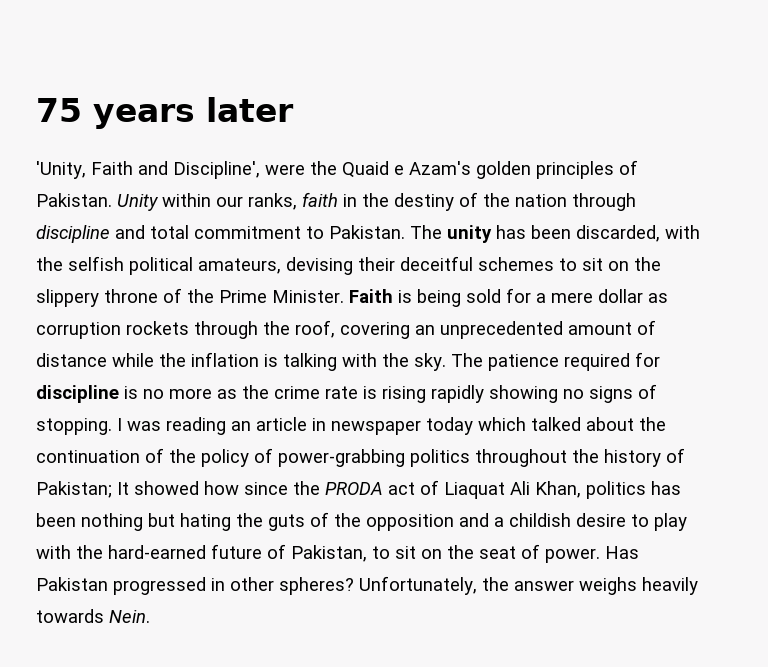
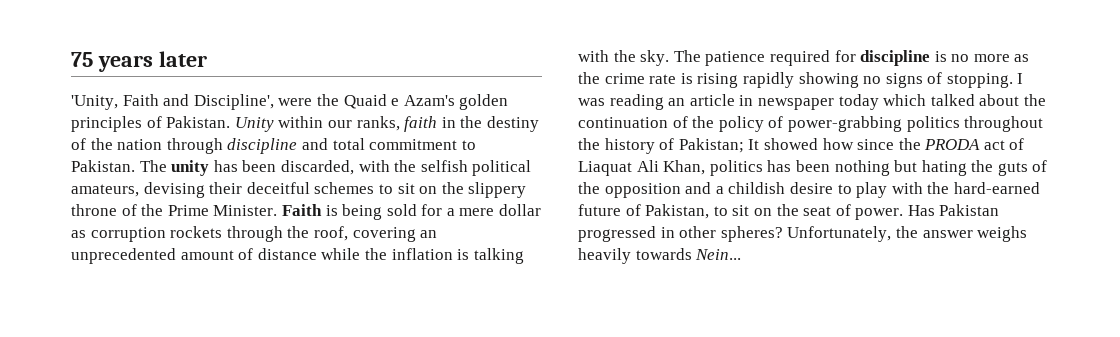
[109,610,150,623] Nein. -> [695,249,742,260] Nein...

